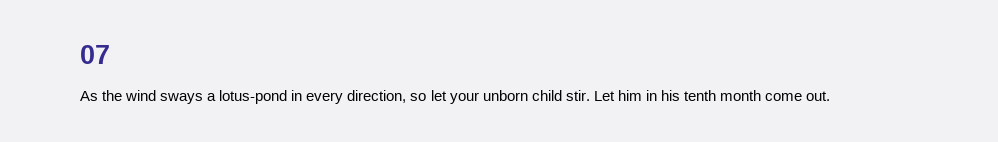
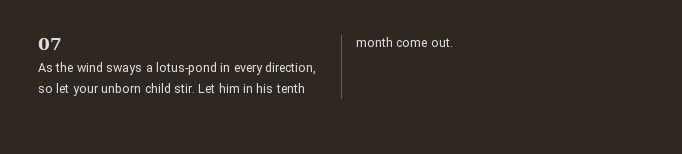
(407, 96) none -> (316, 68) //

